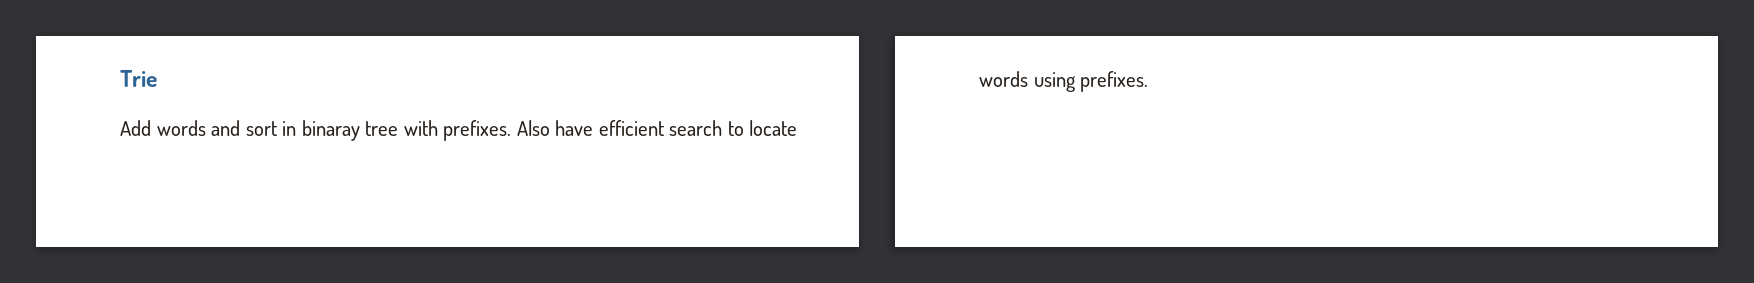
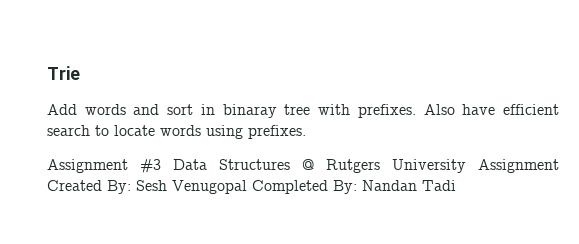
(1149, 81) none -> [47,159,559,173] [47,180,456,194] // Assignment #3 Data Structures @ Rutgers University Assignment Created By: Sesh Venugopal Completed By: Nandan Tadi

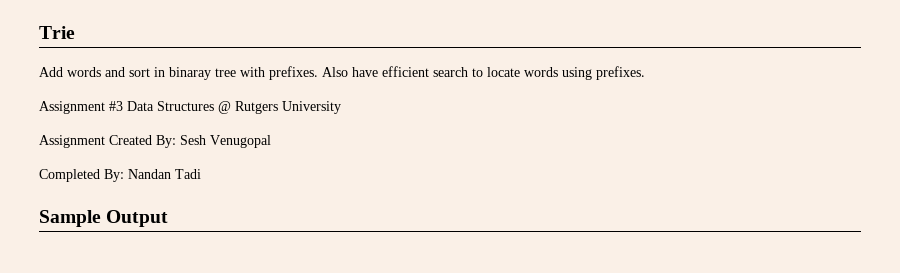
(466, 166) none -> (341, 107) //
(247, 187) none -> (271, 141) //
(456, 185) none -> [39,210,169,227] // Sample Output

